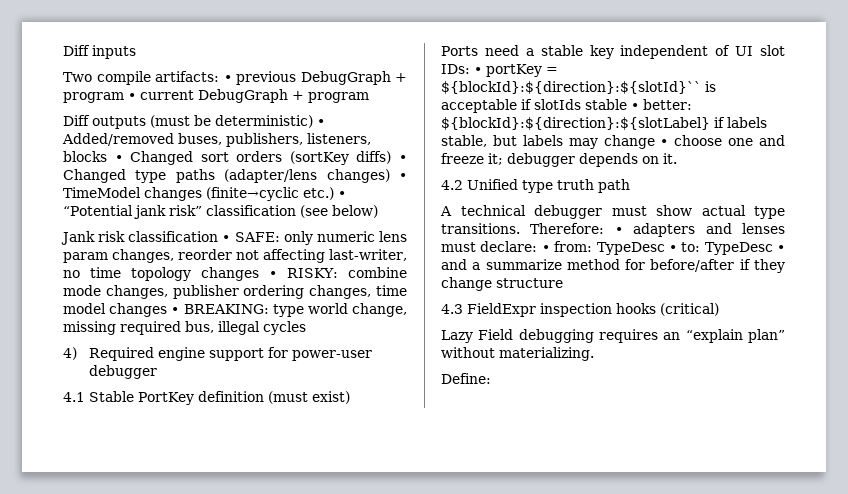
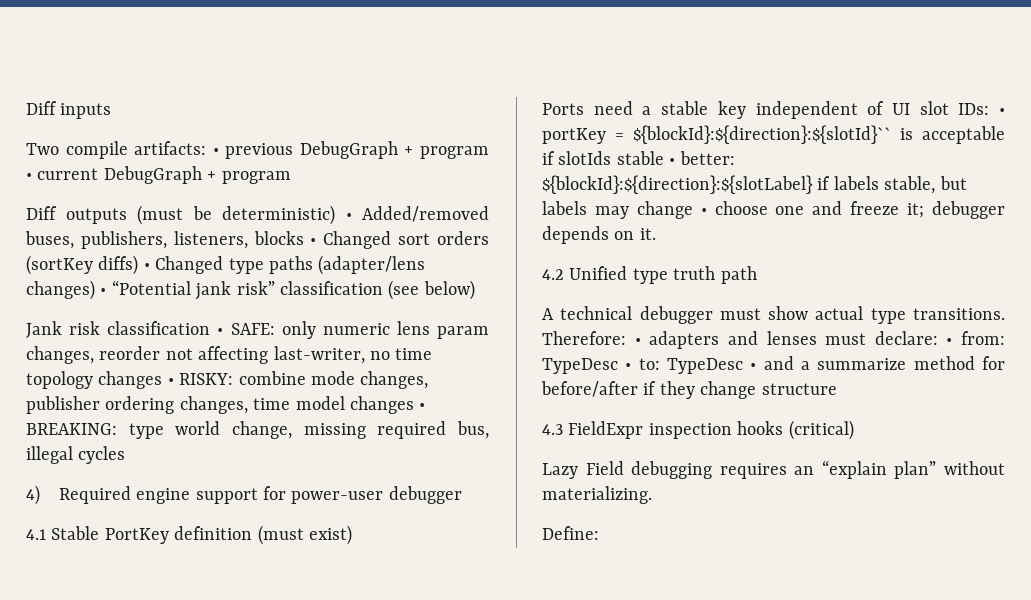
[63,187,346,201] TimeModel changes (finite→cyclic etc.) • -> (107, 291) none

